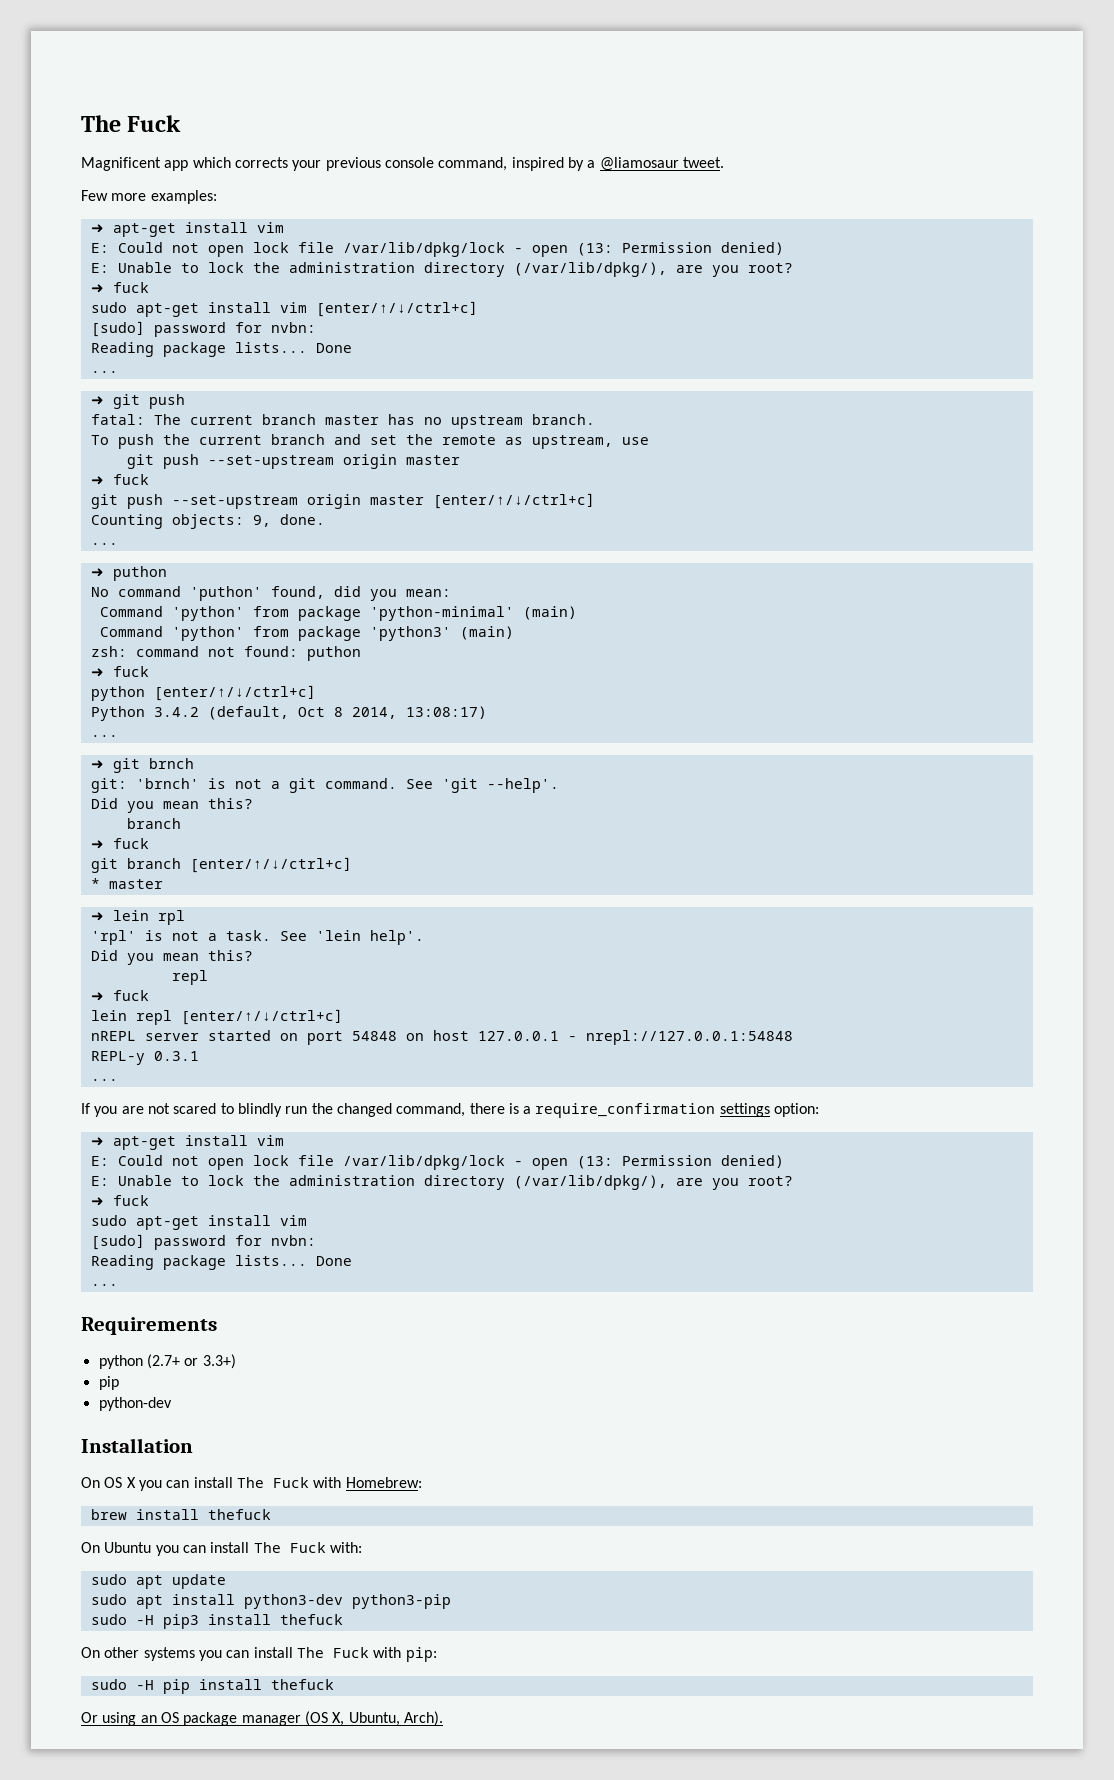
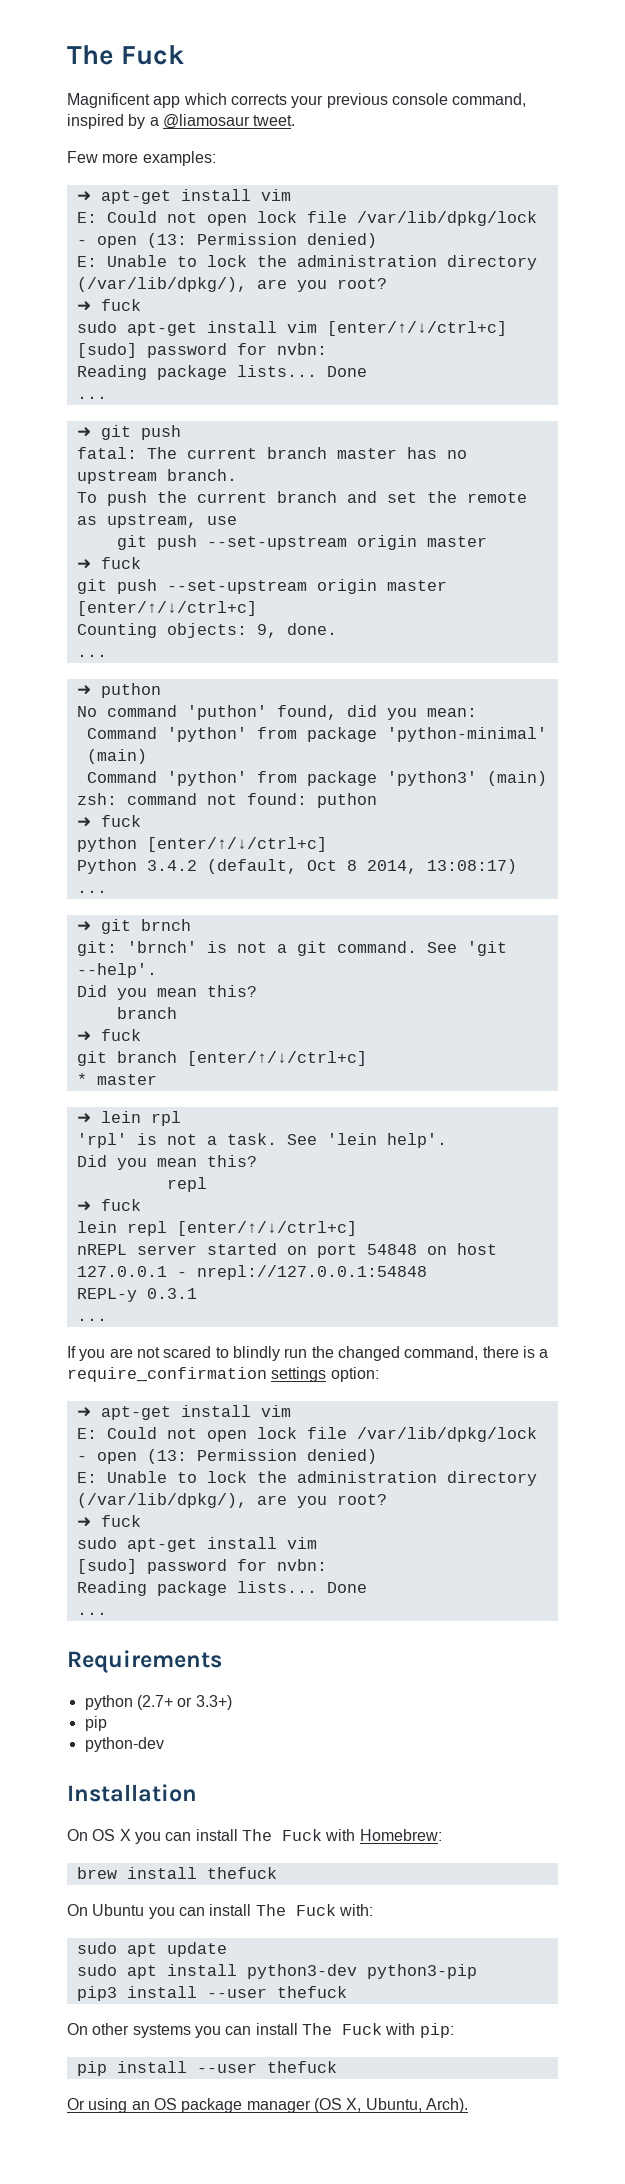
[90,1614,154,1625] sudo -H -> (477, 1971) none
(271, 1619) none -> [206,1988,267,1998] --user
[90,1679,154,1690] sudo -H -> (454, 2030) none
(262, 1684) none -> [196,2063,257,2073] --user

